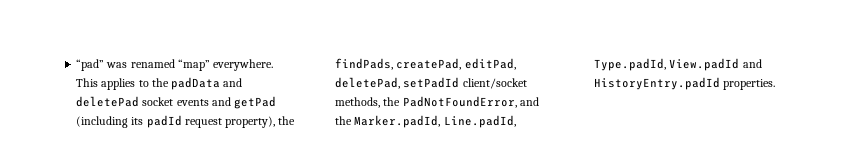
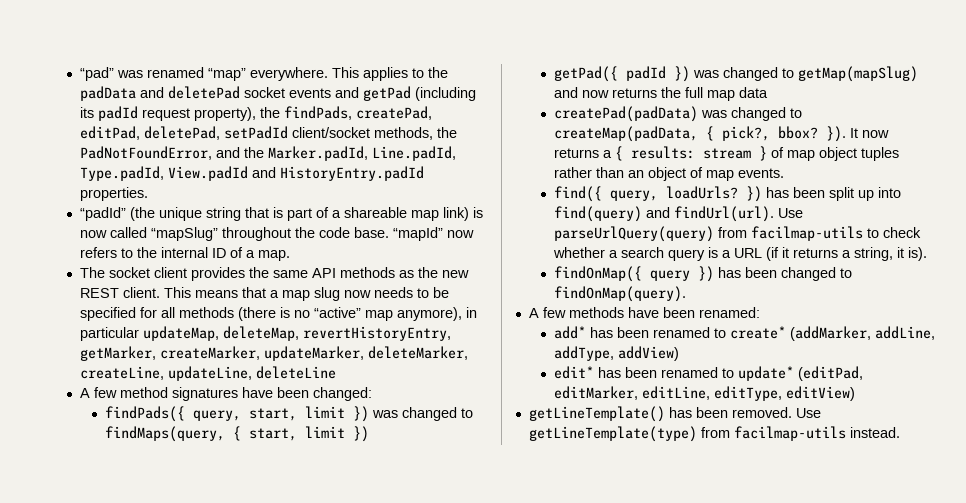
(776, 84) none -> [79,207,483,221] [79,227,474,241] [79,247,290,261] [79,267,469,281] [79,287,449,301] [79,307,477,321] [79,326,451,341] [79,346,468,361] [79,366,336,381] [79,387,372,401] [105,406,474,422] [105,426,370,442] [554,66,919,82] [554,87,769,101] [554,106,803,122] [554,126,890,142] [554,146,900,161] [554,167,785,181] [554,186,902,202] [554,206,804,222] [554,226,922,242] [553,247,928,261] [554,266,853,282] [554,286,687,302] [528,307,760,318] [554,326,936,341] [554,346,680,361] [554,366,864,381] [554,386,856,401] [528,406,821,422] [528,426,900,442] // “padId” (the unique string that is part of a shareable map link) is now called “mapSlug” throughout the code base. “mapId” now refers to the internal ID of a map. // The socket client provides the same API methods as the new REST client. This means that a map slug now needs to be specified for all methods (there is no “active” map anymore), in particular updateMap, deleteMap, revertHistoryEntry, getMarker, createMarker, updateMarker, deleteMarker, createLine, updateLine, deleteLine // A few method signatures have been changed: // findPads({ query, start, limit }) was changed to findMaps(query, { start, limit }) // getPad({ padId }) was changed to getMap(mapSlug) and now returns the full map data // createPad(padData) was changed to createMap(padData, { pick?, bbox? }). It now returns a { results: stream } of map object tuples rather than an object of map events. // find({ query, loadUrls? }) has been split up into find(query) and findUrl(url). Use parseUrlQuery(query) from facilmap-utils to check whether a search query is a URL (if it returns a string, it is). // findOnMap({ query }) has been changed to findOnMap(query). // A few methods have been renamed: // add* has been renamed to create* (addMarker, addLine, addType, addView) // edit* has been renamed to update* (editPad, editMarker, editLine, editType, editView) // getLineTemplate() has been removed. Use getLineTemplate(type) from facilmap-utils instead.

